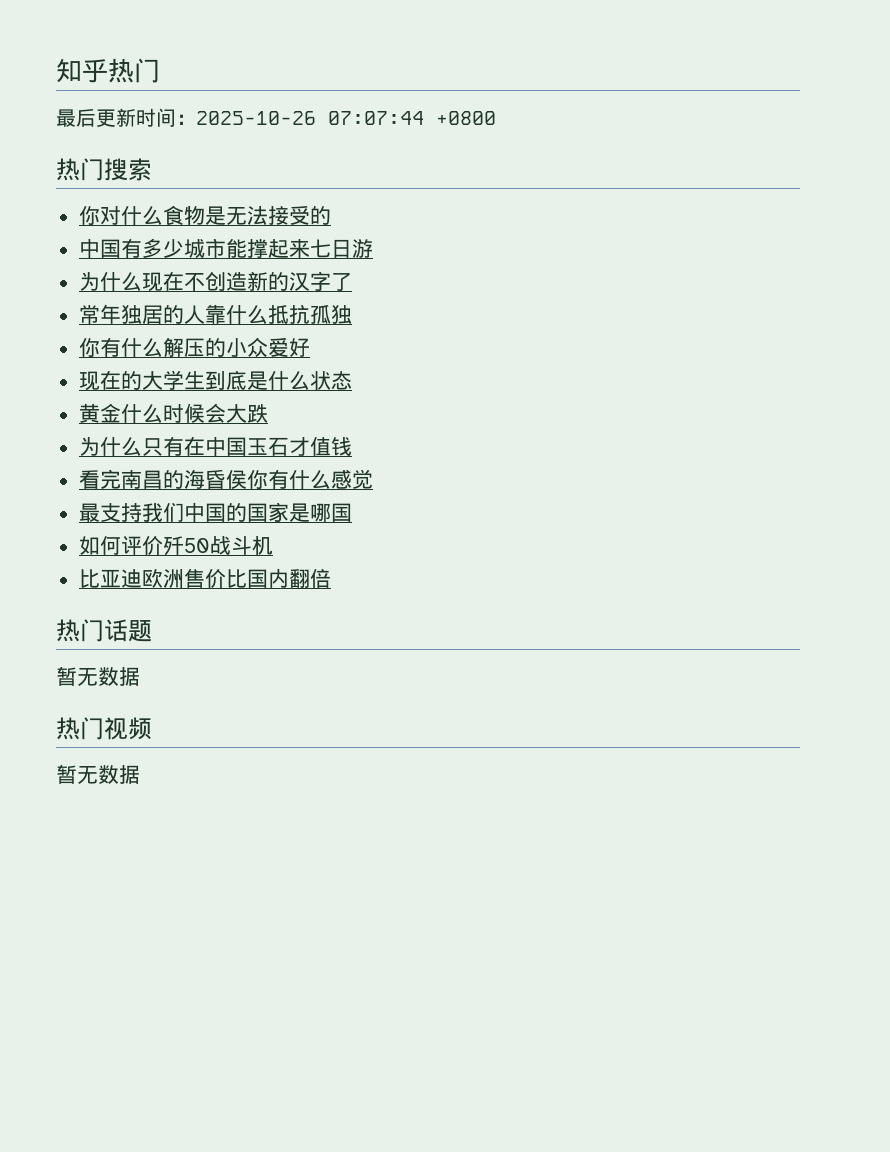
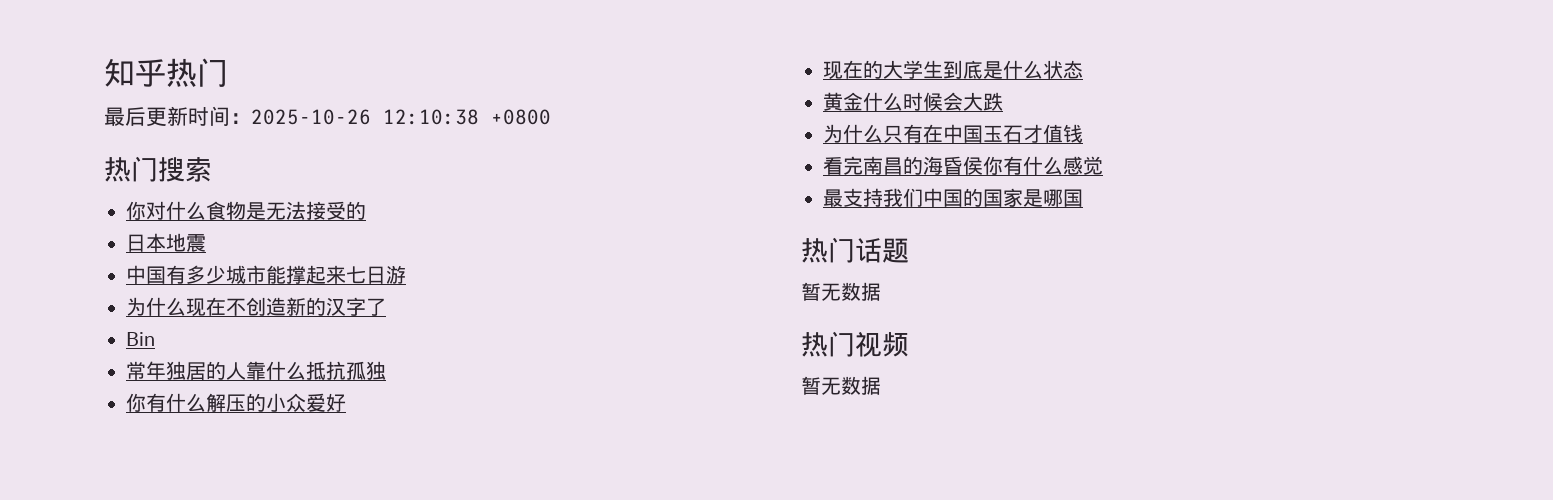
[328,111,424,125] 07:07:44 -> [383,109,479,125] 12:10:38
(331, 215) none -> [126,233,206,252] // 日本地震
(352, 282) none -> [126,332,155,346] // Bin
[78,536,273,556] [78,568,331,588] // 如何评价歼50战斗机 // 比亚迪欧洲售价比国内翻倍 -> (1083, 198) none

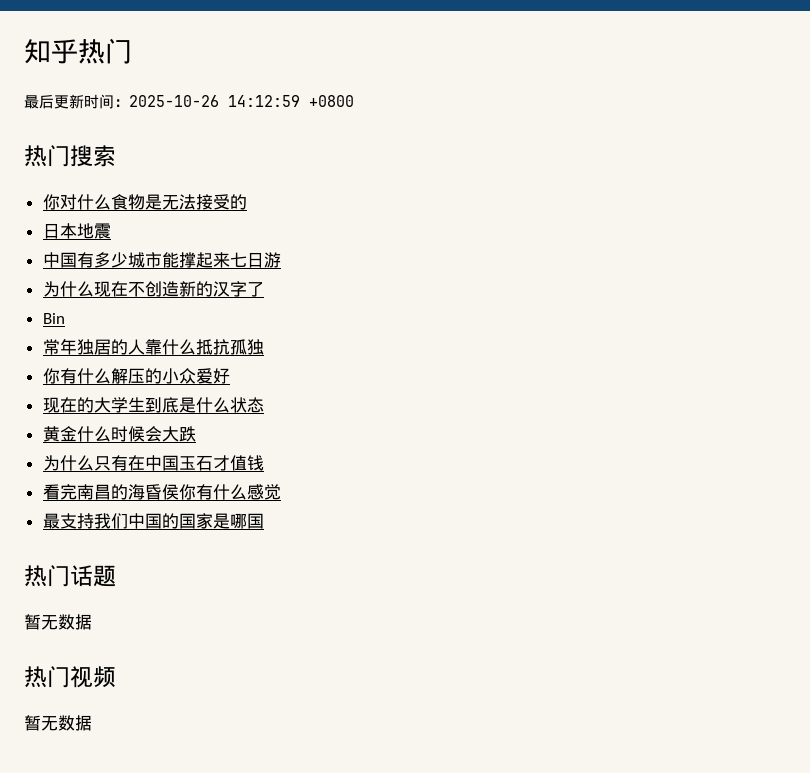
[383,109,479,125] 12:10:38 -> [228,95,300,107] 14:12:59

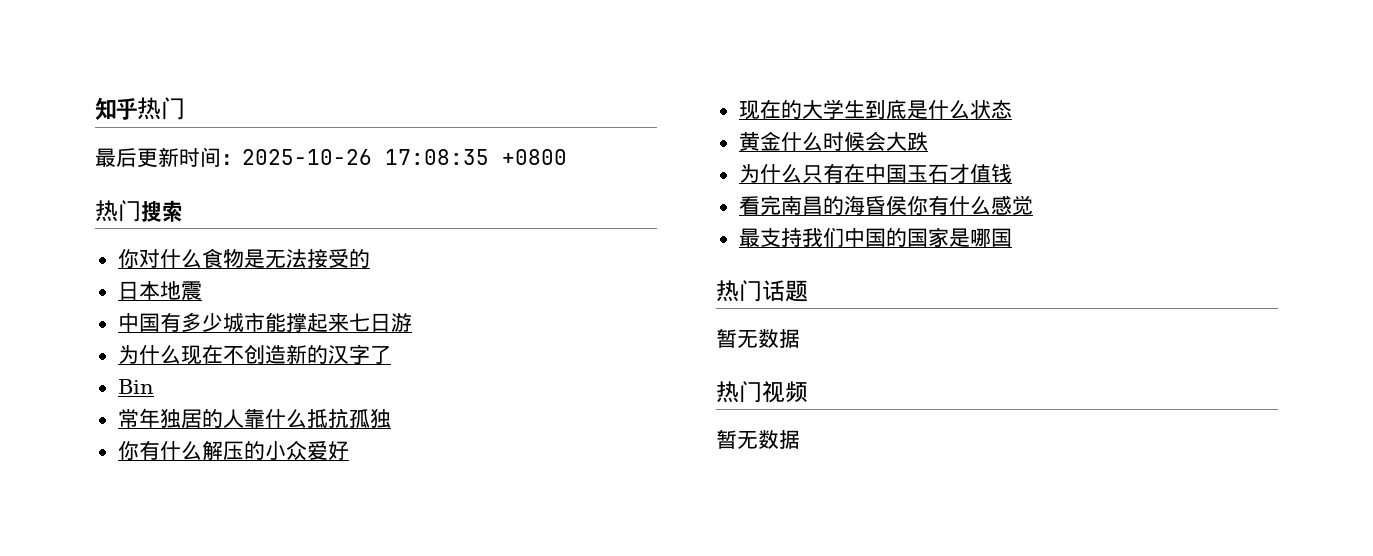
[228,95,300,107] 14:12:59 -> [385,149,489,165] 17:08:35

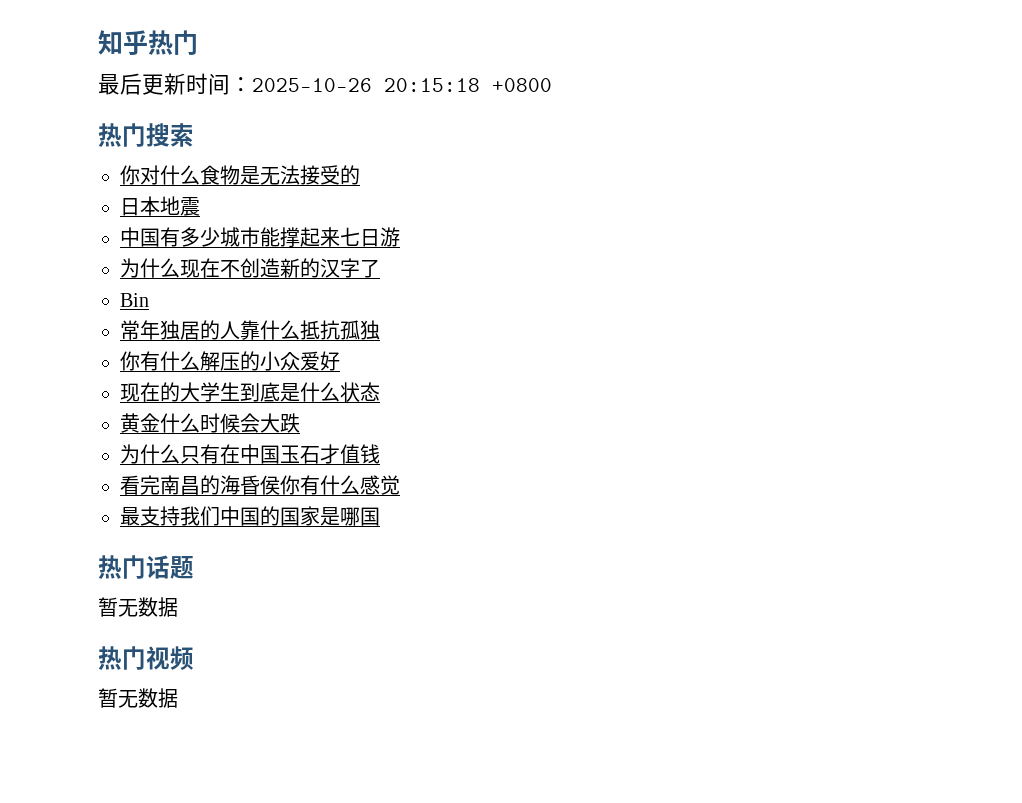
[385,149,489,165] 17:08:35 -> [384,78,480,92] 20:15:18

